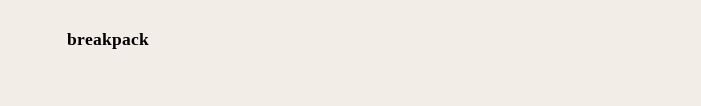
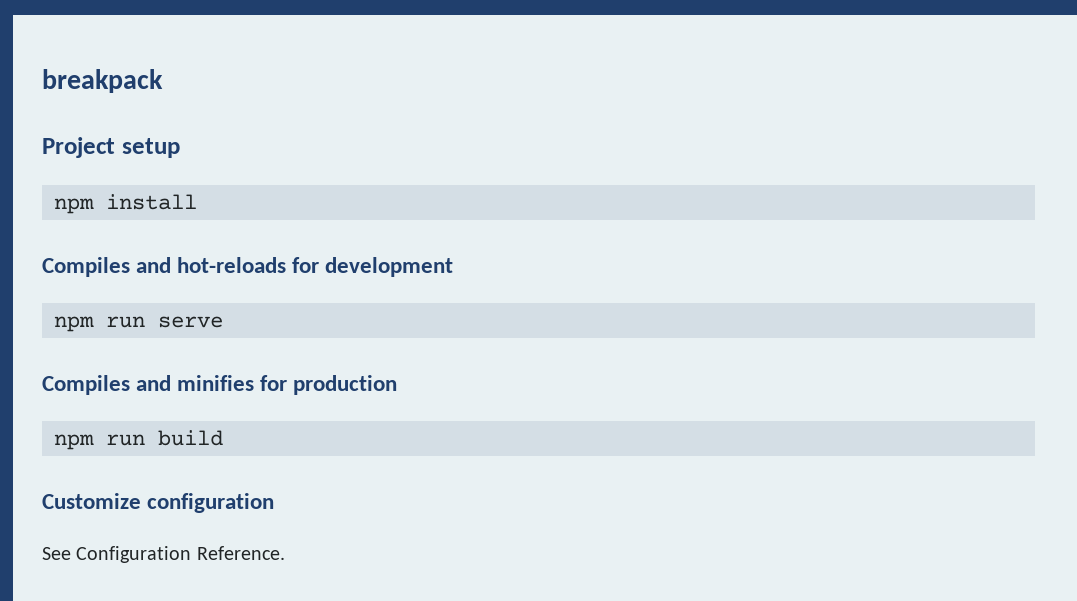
(149, 41) none -> [42,137,180,158] [54,194,197,214] [42,257,454,277] [54,316,223,332] [42,375,398,395] [54,430,223,450] [42,493,275,513] [42,546,285,563] // Project setup // npm install // Compiles and hot-reloads for development // npm run serve // Compiles and minifies for production // npm run build // Customize configuration // See Configuration Reference.

